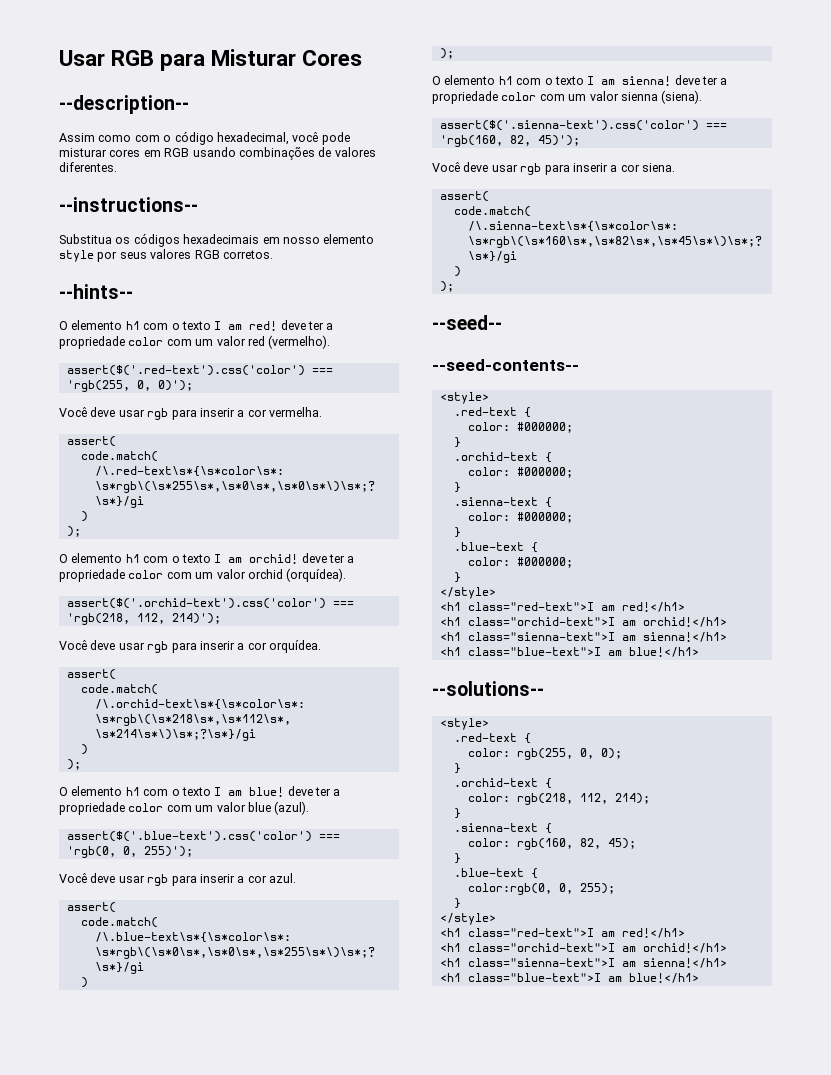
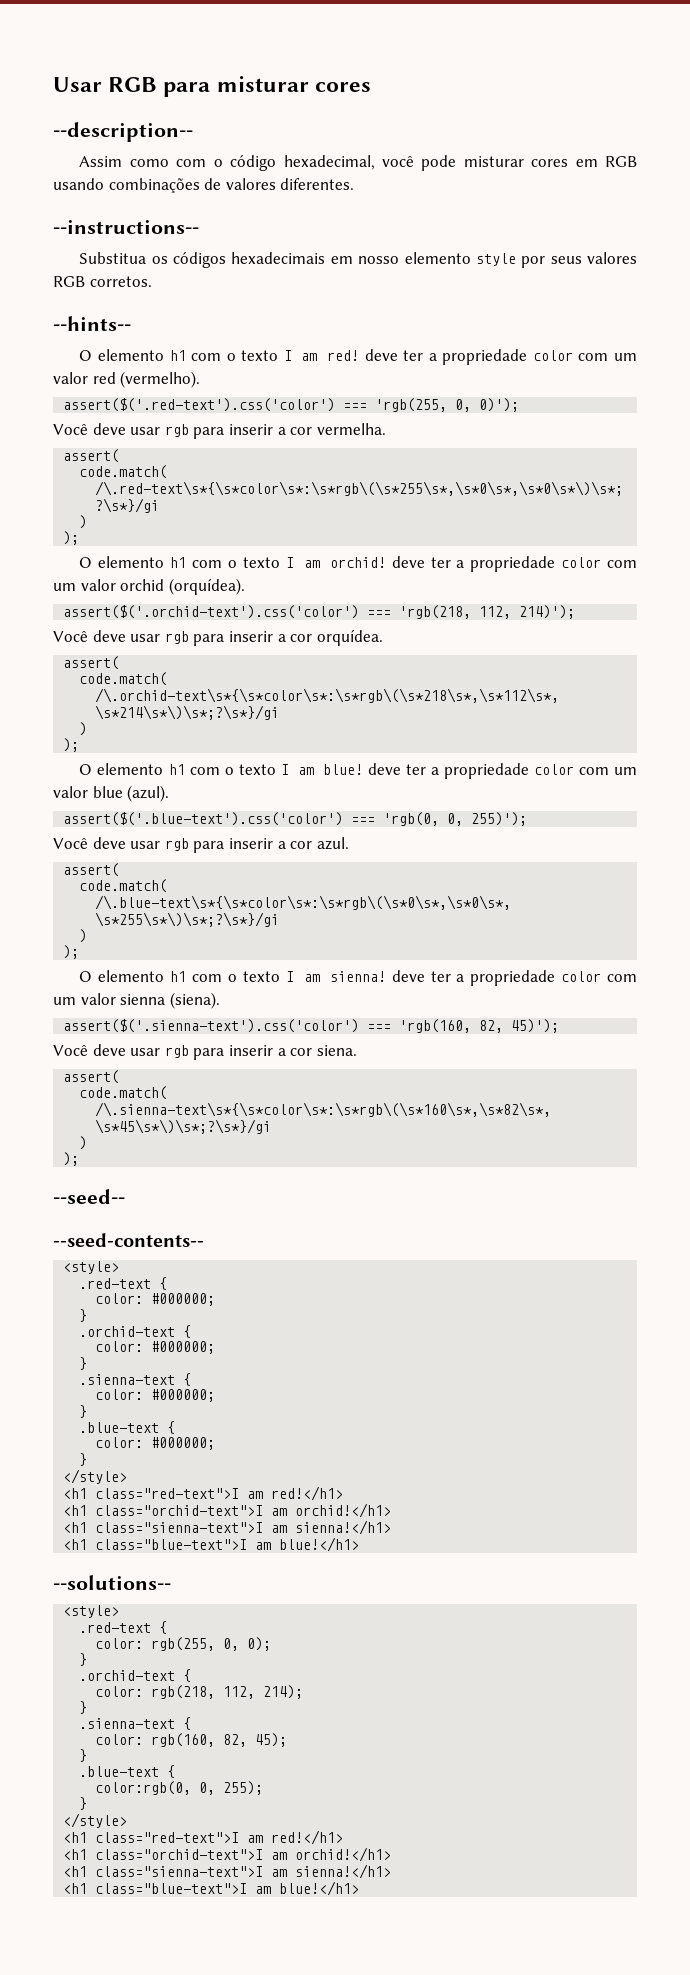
[211,49,363,66] Misturar Cores -> [216,76,371,92] misturar cores

